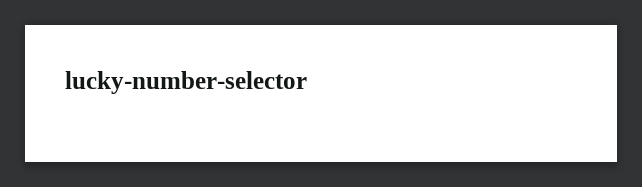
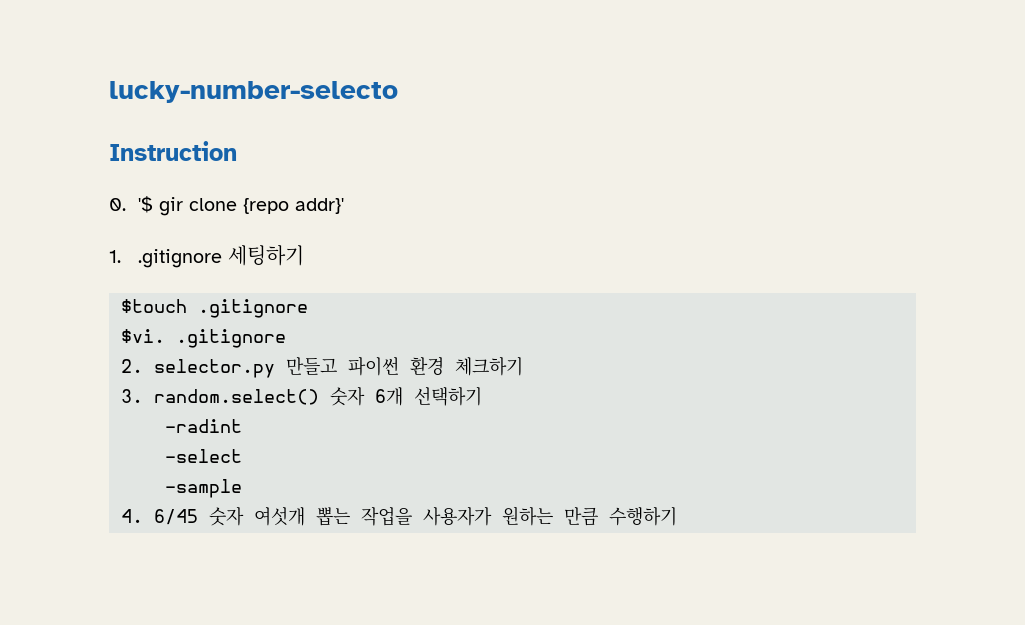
[65,71,307,94] lucky-number-selector -> [109,81,398,103] [109,141,237,161] [109,196,345,216] [109,245,305,268] [121,299,308,318] [121,329,286,348] [121,356,523,378] [121,386,482,406] [165,419,242,433] [165,449,242,463] [165,479,242,498] [121,506,677,526] lucky-number-selecto // Instruction // 0. '$ gir clone {repo addr}' // 1. .gitignore 세팅하기 // $touch .gitignore // $vi. .gitignore // 2. selector.py 만들고 파이썬 환경 체크하기 // 3. random.select() 숫자 6개 선택하기 // -radint // -select // -sample // 4. 6/45 숫자 여섯개 뽑는 작업을 사용자가 원하는 만큼 수행하기

